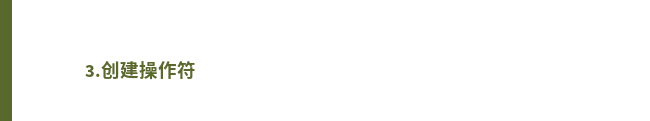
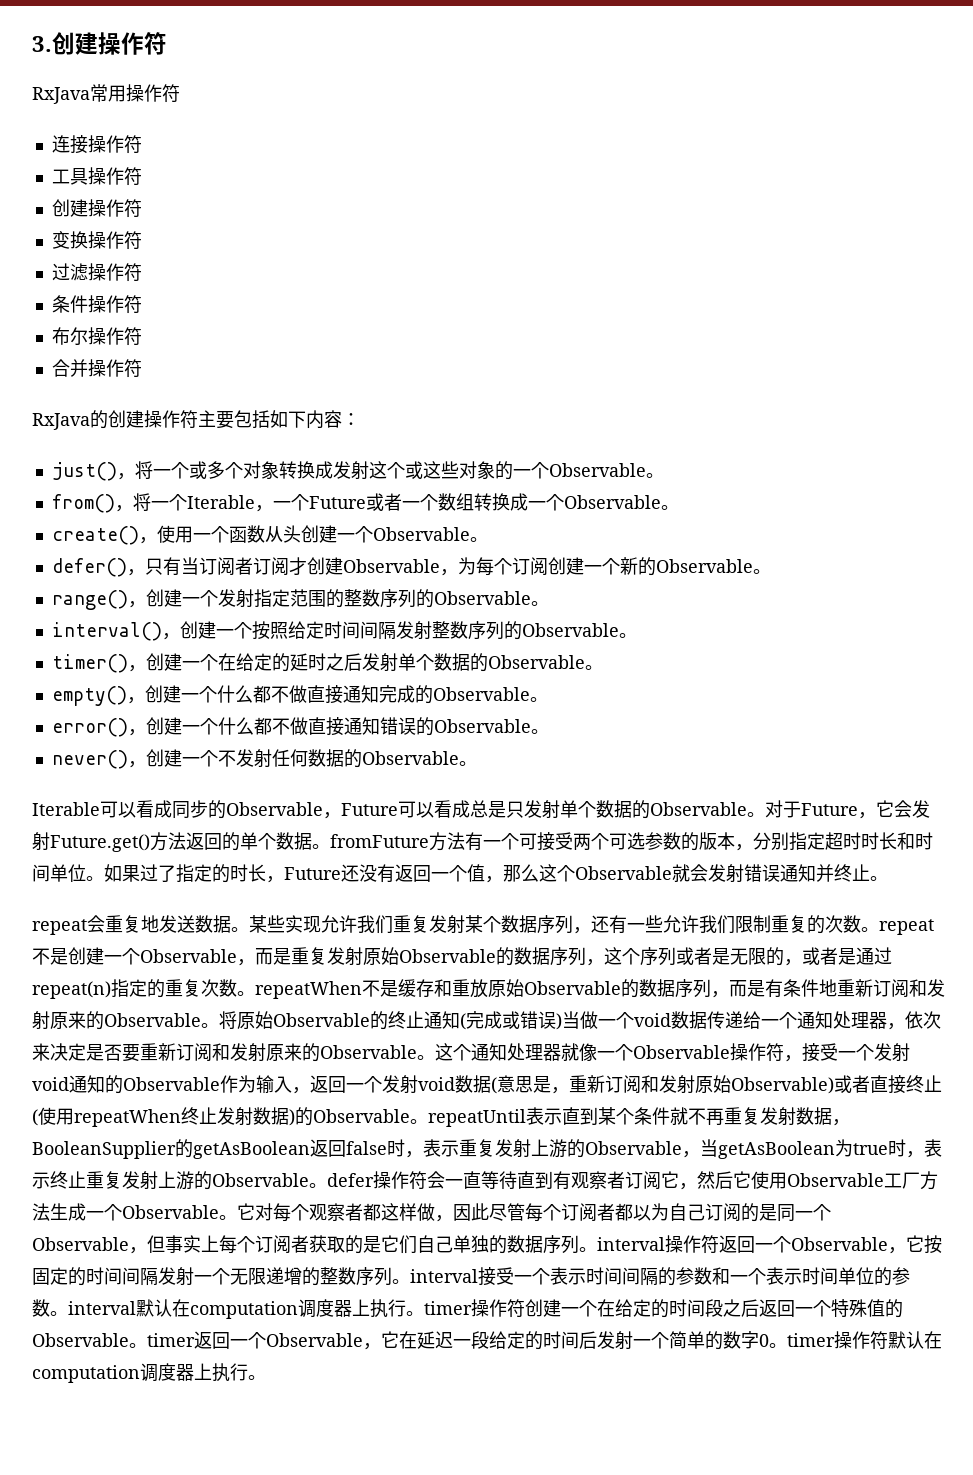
(196, 70) none -> [32,84,180,104] [51,135,142,154] [51,167,142,186] [51,199,142,218] [51,231,142,250] [51,263,142,282] [51,295,142,314] [51,327,142,346] [51,359,142,378] [32,410,360,430] [51,461,664,481] [51,493,679,513] [51,525,488,545] [51,557,771,577] [51,589,549,610] [51,621,637,641] [51,653,603,673] [51,685,548,706] [51,717,549,737] [51,749,477,769] [32,800,930,819] [32,832,933,852] [32,864,888,883] [32,915,934,935] [32,947,892,966] [32,979,945,999] [32,1011,941,1030] [32,1043,910,1062] [32,1075,942,1094] [32,1107,850,1127] [32,1139,942,1159] [32,1171,938,1190] [32,1203,831,1222] [32,1235,942,1254] [32,1267,910,1286] [32,1299,903,1319] [32,1331,942,1350] [32,1363,266,1383] // RxJava常用操作符 // 连接操作符 // 工具操作符 // 创建操作符 // 变换操作符 // 过滤操作符 // 条件操作符 // 布尔操作符 // 合并操作符 // RxJava的创建操作符主要包括如下内容： // just()，将一个或多个对象转换成发射这个或这些对象的一个Observable。 // from()，将一个Iterable，一个Future或者一个数组转换成一个Observable。 // create()，使用一个函数从头创建一个Observable。 // defer()，只有当订阅者订阅才创建Observable，为每个订阅创建一个新的Observable。 // range()，创建一个发射指定范围的整数序列的Observable。 // interval()，创建一个按照给定时间间隔发射整数序列的Observable。 // timer()，创建一个在给定的延时之后发射单个数据的Observable。 // empty()，创建一个什么都不做直接通知完成的Observable。 // error()，创建一个什么都不做直接通知错误的Observable。 // never()，创建一个不发射任何数据的Observable。 // Iterable可以看成同步的Observable，Future可以看成总是只发射单个数据的Observable。对于Future，它会发射Future.get()方法返回的单个数据。fromFuture方法有一个可接受两个可选参数的版本，分别指定超时时长和时间单位。如果过了指定的时长，Future还没有返回一个值，那么这个Observable就会发射错误通知并终止。 // repeat会重复地发送数据。某些实现允许我们重复发射某个数据序列，还有一些允许我们限制重复的次数。repeat不是创建一个Observable，而是重复发射原始Observable的数据序列，这个序列或者是无限的，或者是通过repeat(n)指定的重复次数。repeatWhen不是缓存和重放原始Observable的数据序列，而是有条件地重新订阅和发射原来的Observable。将原始Observable的终止通知(完成或错误)当做一个void数据传递给一个通知处理器，依次来决定是否要重新订阅和发射原来的Observable。这个通知处理器就像一个Observable操作符，接受一个发射void通知的Observable作为输入，返回一个发射void数据(意思是，重新订阅和发射原始Observable)或者直接终止(使用repeatWhen终止发射数据)的Observable。repeatUntil表示直到某个条件就不再重复发射数据，BooleanSupplier的getAsBoolean返回false时，表示重复发射上游的Observable，当getAsBoolean为true时，表示终止重复发射上游的Observable。defer操作符会一直等待直到有观察者订阅它，然后它使用Observable工厂方法生成一个Observable。它对每个观察者都这样做，因此尽管每个订阅者都以为自己订阅的是同一个Observable，但事实上每个订阅者获取的是它们自己单独的数据序列。interval操作符返回一个Observable，它按固定的时间间隔发射一个无限递增的整数序列。interval接受一个表示时间间隔的参数和一个表示时间单位的参数。interval默认在computation调度器上执行。timer操作符创建一个在给定的时间段之后返回一个特殊值的Observable。timer返回一个Observable，它在延迟一段给定的时间后发射一个简单的数字0。timer操作符默认在computation调度器上执行。

